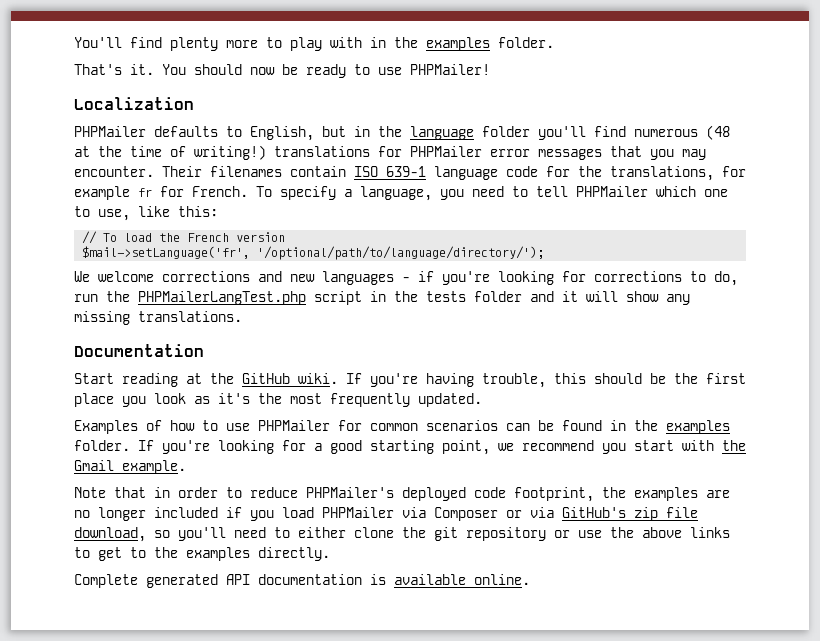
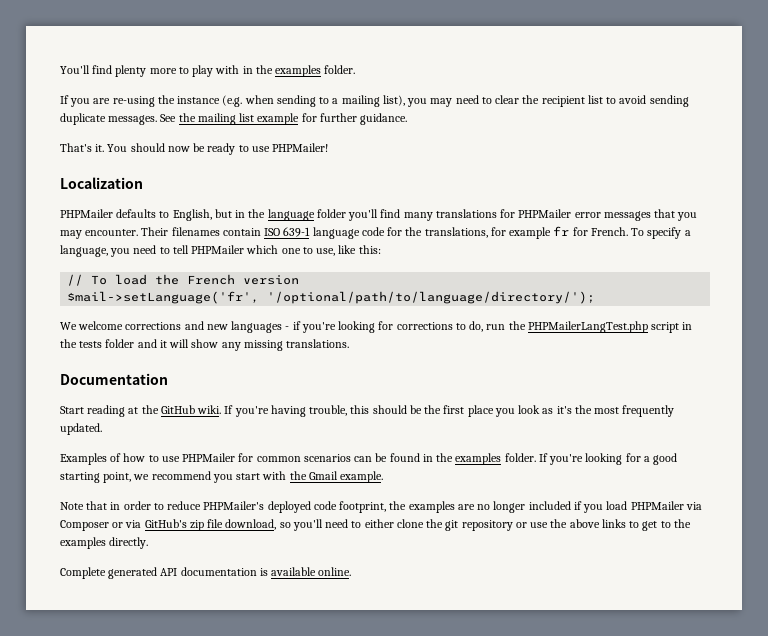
(554, 42) none -> [60,95,689,107] [60,113,408,125] // If you are re-using the instance (e.g. when sending to a mailing list), you may need to clear the recipient list to avoid sending duplicate messages. See the mailing list example for further guidance.
[634,125,730,140] [74,145,266,160] numerous (48 at the time of writing!) -> [403,212,433,221] many

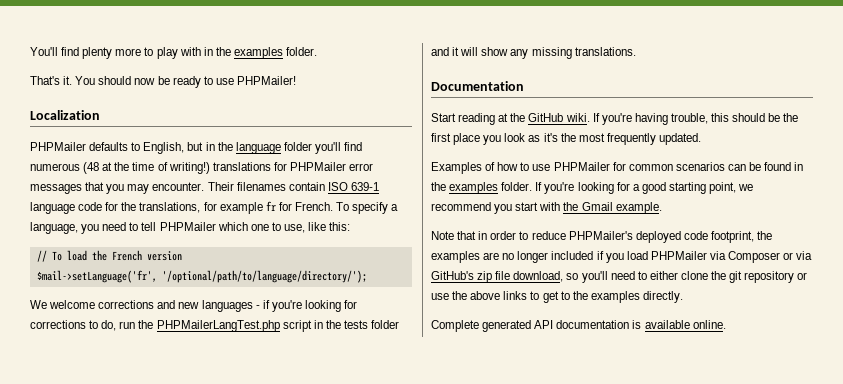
[60,95,689,107] [60,113,408,125] // If you are re-using the instance (e.g. when sending to a mailing list), you may need to clear the recipient list to avoid sending duplicate messages. See the mailing list example for further guidance. -> (318, 51) none
[403,212,433,221] many -> [30,162,210,174] numerous (48 at the time of writing!)

